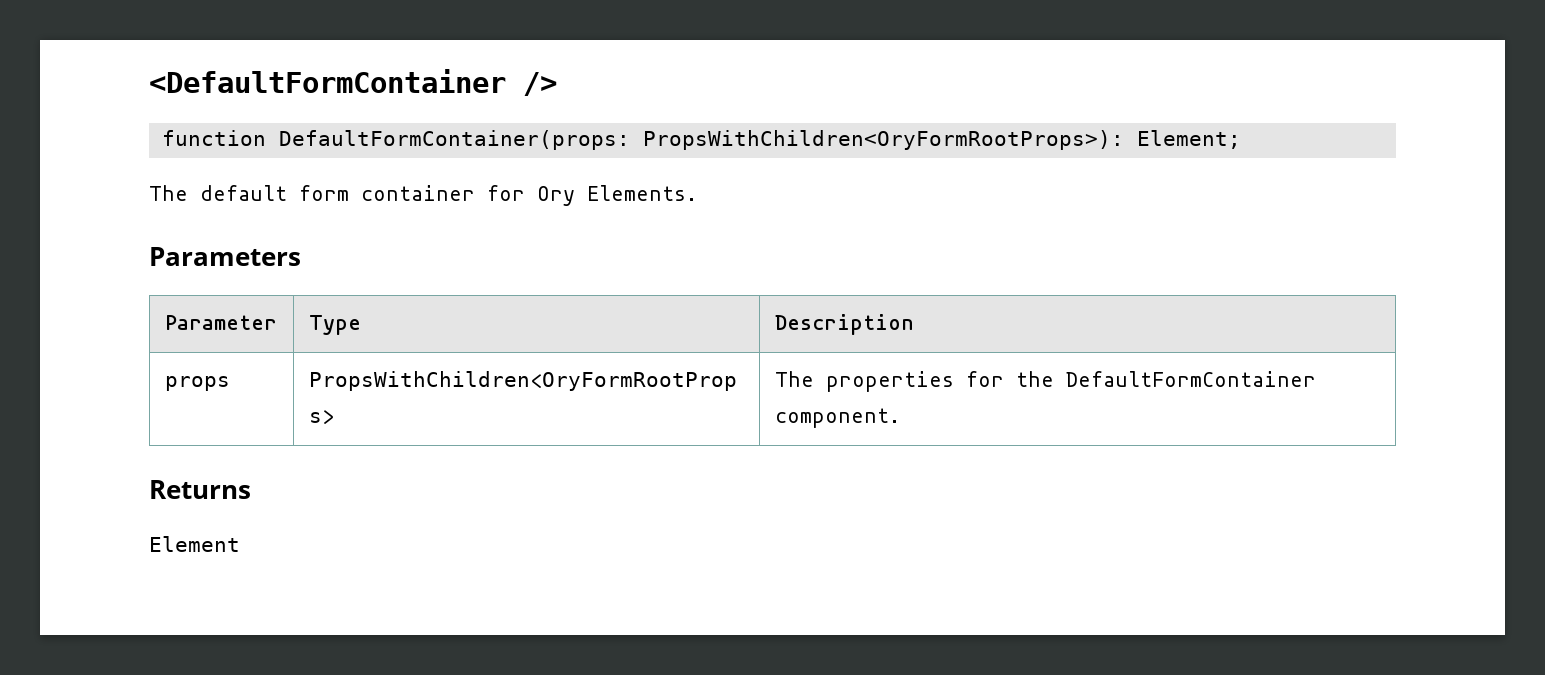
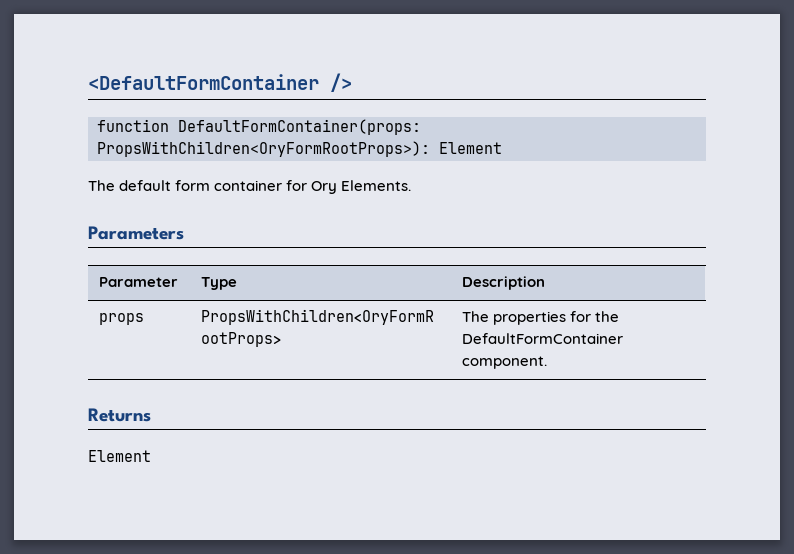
[1136,130,1241,149] Element; -> [439,142,502,154] Element

